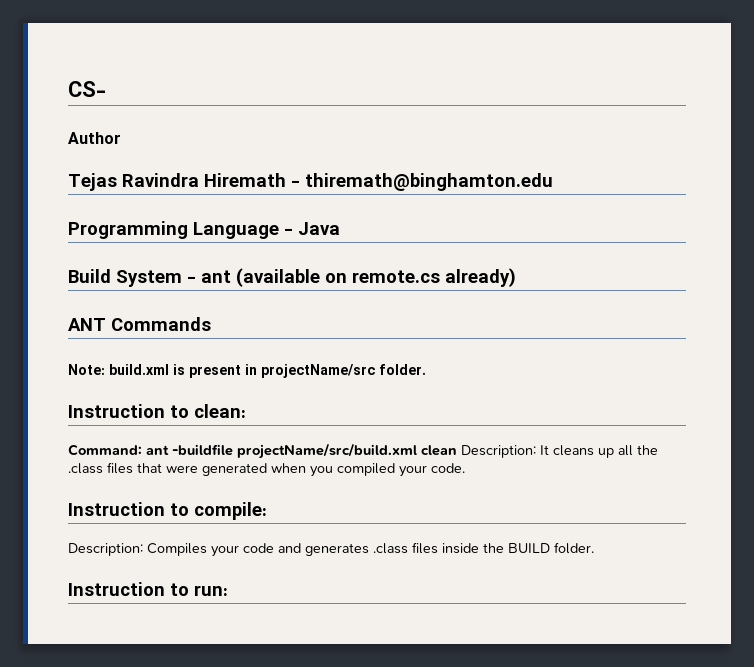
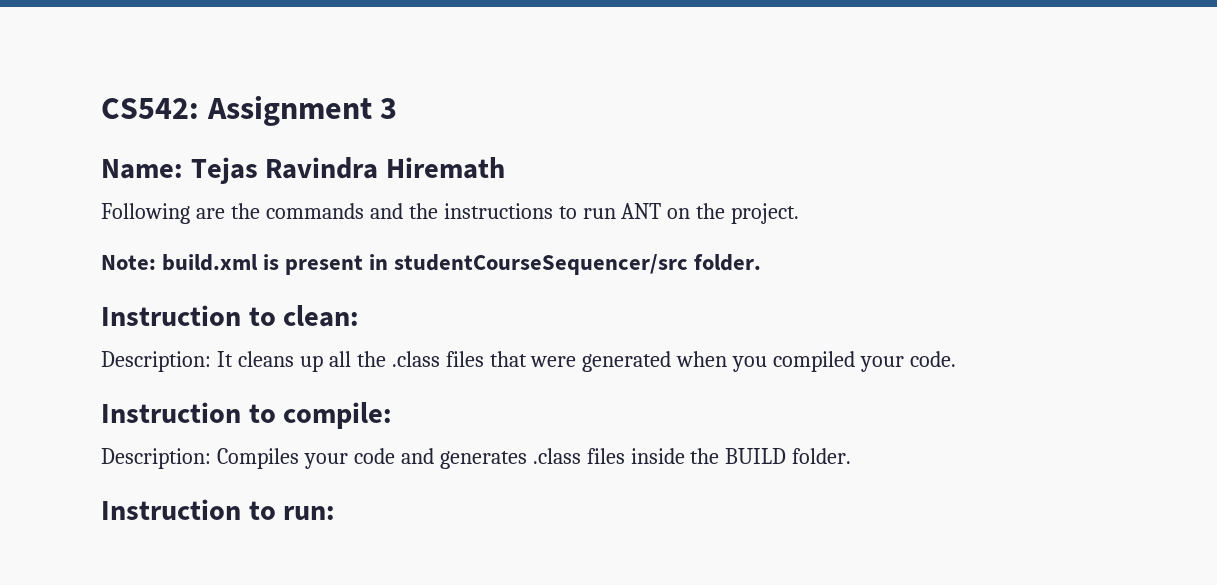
[68,81,106,97] [68,132,121,144] CS- // Author // -> [101,96,398,126] [101,159,183,179] CS542: Assignment 3 // Name:
[291,173,553,191] [68,221,340,239] [68,268,516,287] [68,317,211,331] - thiremath@binghamton.edu // Programming Language - Java // Build System - ant (available on remote.cs already) // ANT Commands -> [101,203,800,224] // Following are the commands and the instructions to run ANT on the project.
[261,364,375,378] projectName/src -> [394,254,689,275] studentCourseSequencer/src
[68,443,457,459] Command: ant -buildfile projectName/src/build.xml clean -> (360, 316) none

